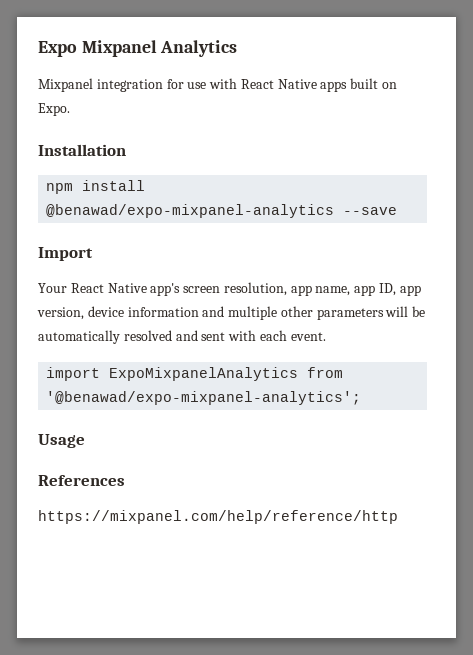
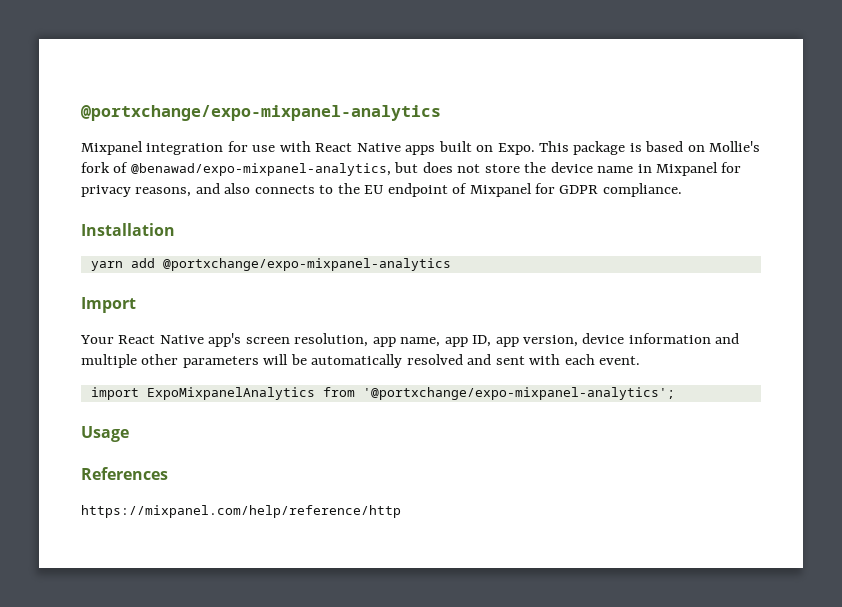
[38,40,238,57] Expo Mixpanel Analytics -> [81,105,441,121] @portxchange/expo-mixpanel-analytics
[38,144,126,156] [46,180,146,194] [46,204,398,218] // Installation // npm install @benawad/expo-mixpanel-analytics --save -> [539,141,761,155] [81,162,742,176] [81,183,682,197] [81,223,175,236] [90,258,451,271] This package is based on Mollie's fork of @benawad/expo-mixpanel-analytics, but does not store the device name in Mixpanel for privacy reasons, and also connects to the EU endpoint of Mixpanel for GDPR compliance. // Installation // yarn add @portxchange/expo-mixpanel-analytics
[46,391,362,405] '@benawad/expo-mixpanel-analytics'; -> [362,387,675,400] '@portxchange/expo-mixpanel-analytics';

